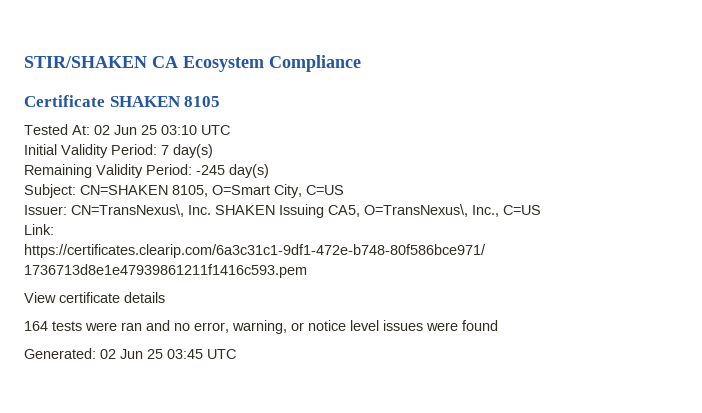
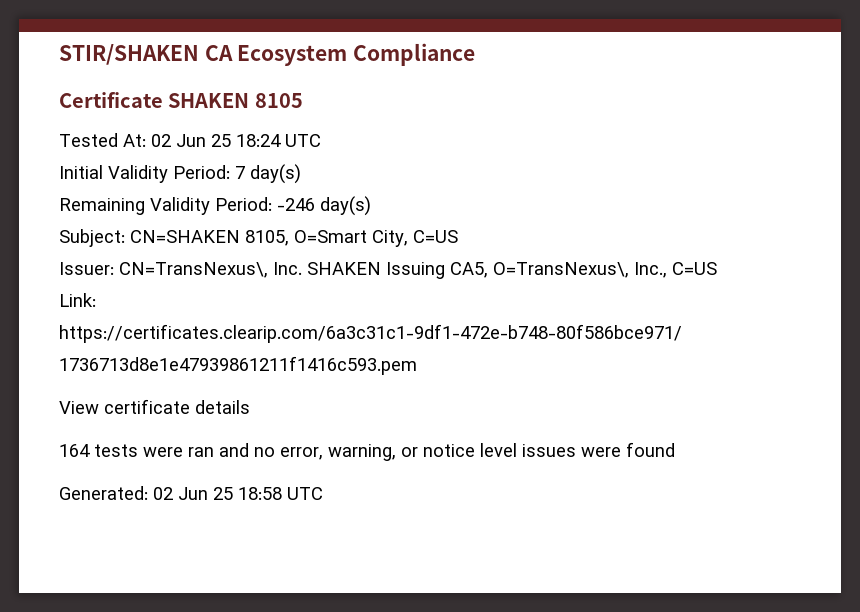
[161,125,197,135] 03:10 -> [236,134,281,147] 18:24
[196,165,225,175] -245 -> [277,198,315,211] -246
[167,349,203,359] 03:45 -> [238,487,282,500] 18:58

